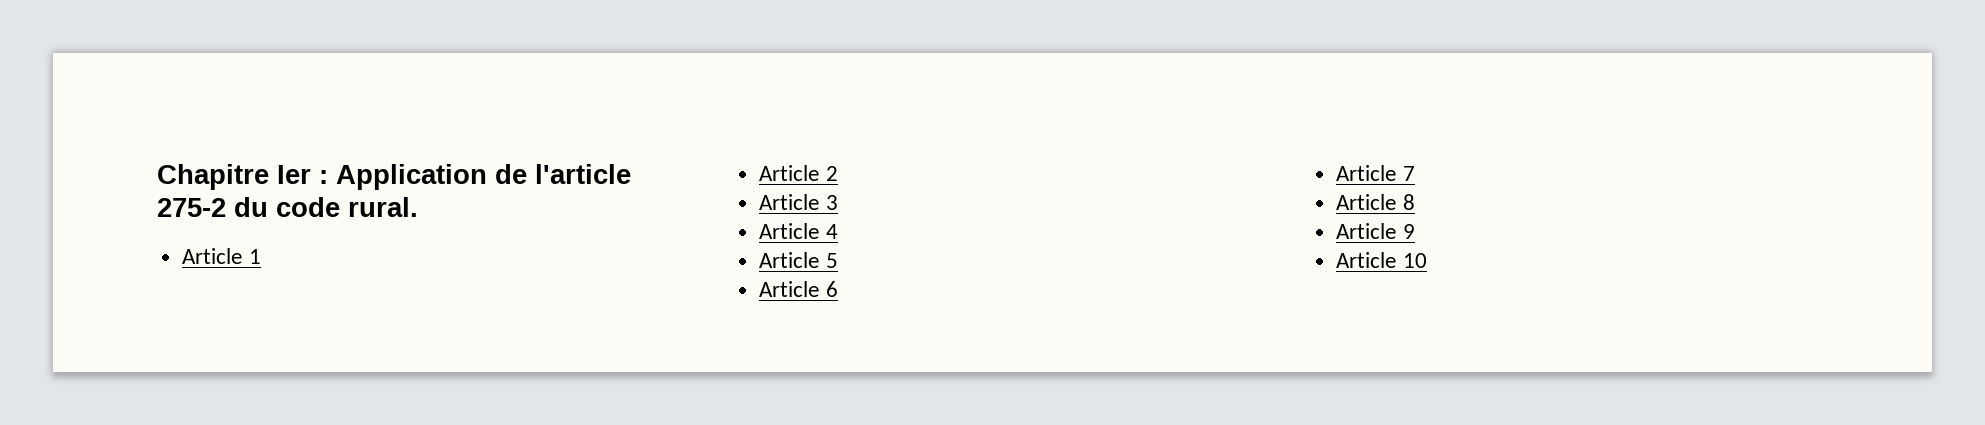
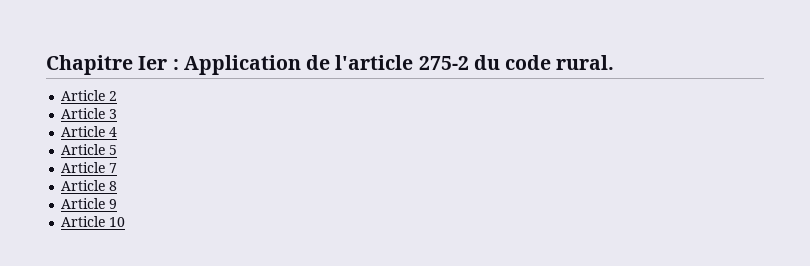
[182,248,261,264] // Article 1 -> (615, 62) none
[759,281,838,297] // Article 6 -> (118, 150) none

